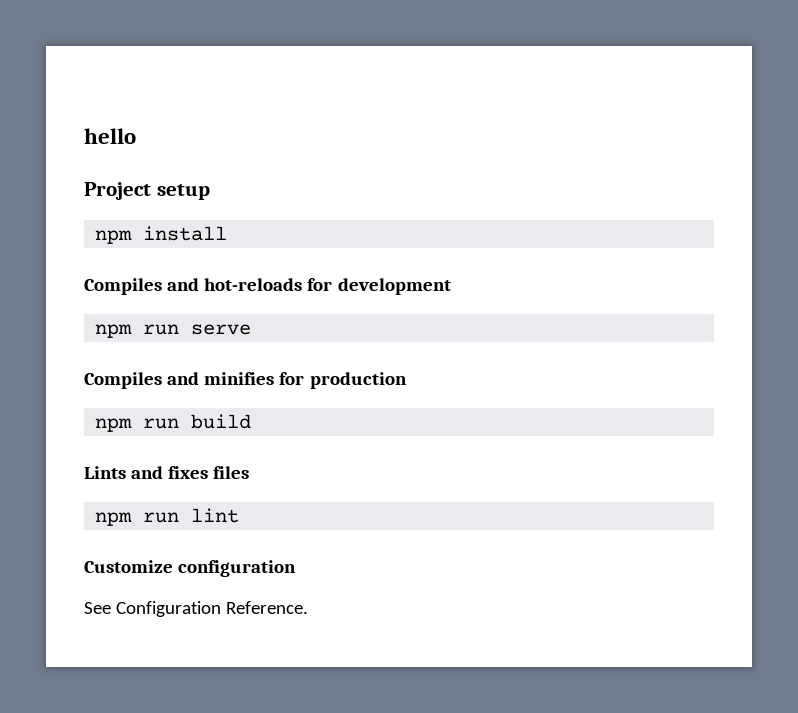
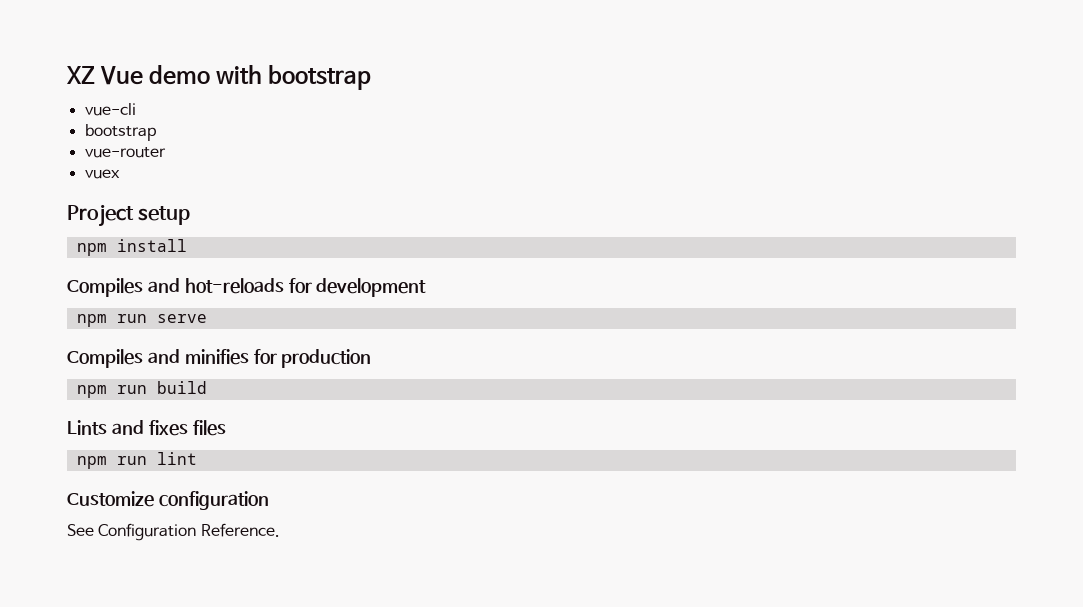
[84,128,136,144] hello -> [66,65,372,90] [84,103,136,116] [84,124,156,141] [84,147,166,158] [84,169,120,179] XZ Vue demo with bootstrap // vue-cli // bootstrap // vue-router // vuex

